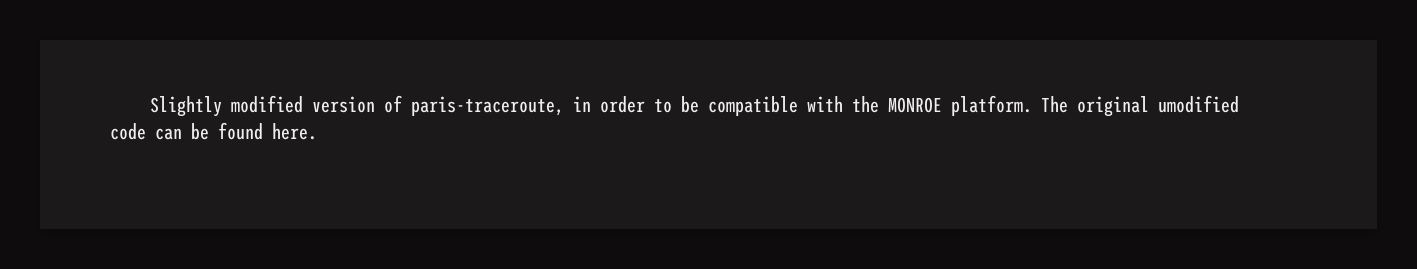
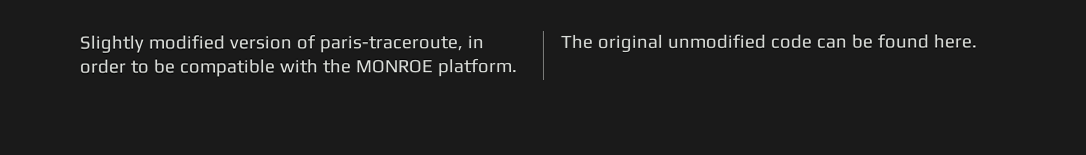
[1157,95,1239,113] umodified -> [666,33,766,49] unmodified

